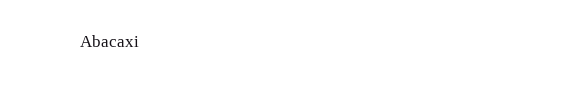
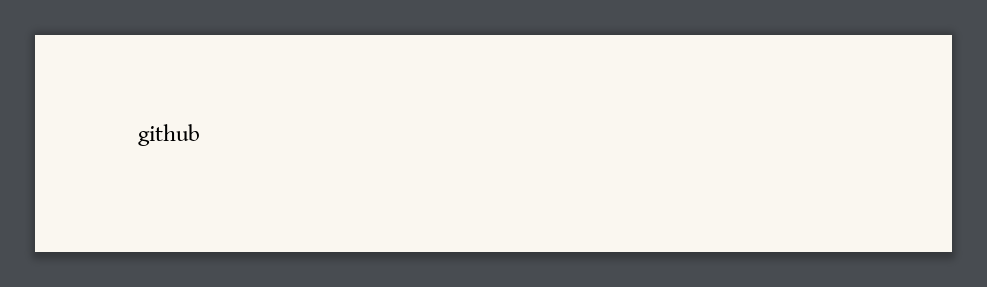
[80,35,139,47] Abacaxi -> [138,124,200,146] github

